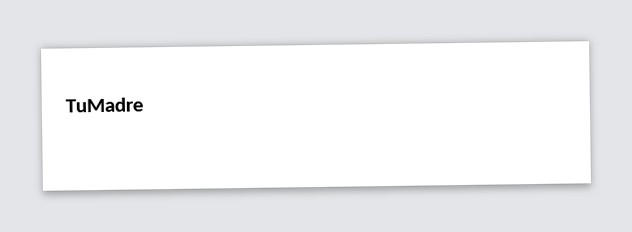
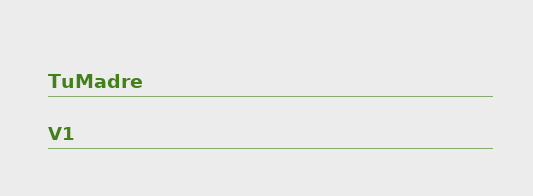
(144, 105) none -> [48,127,75,140] // V1

